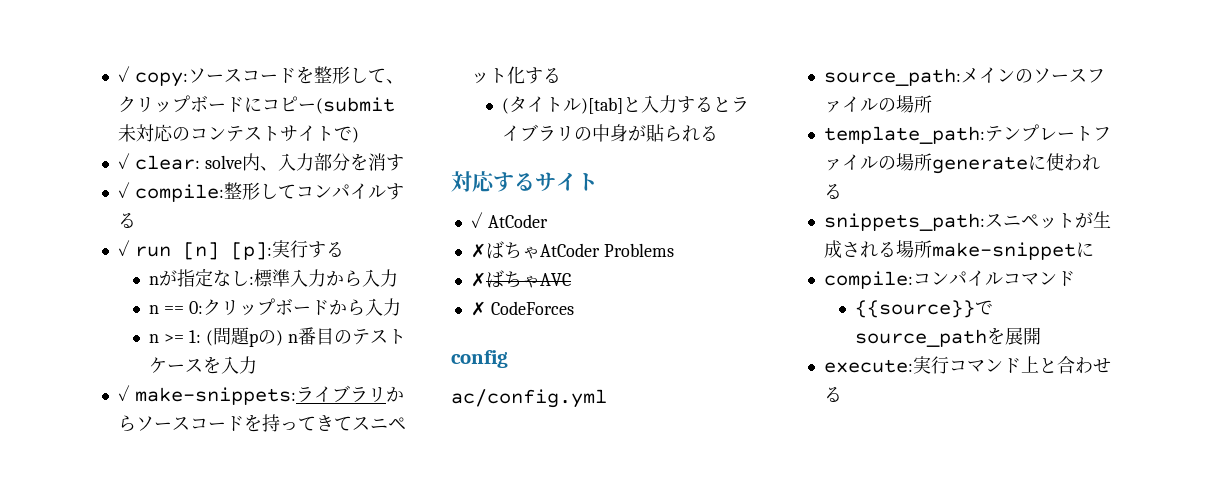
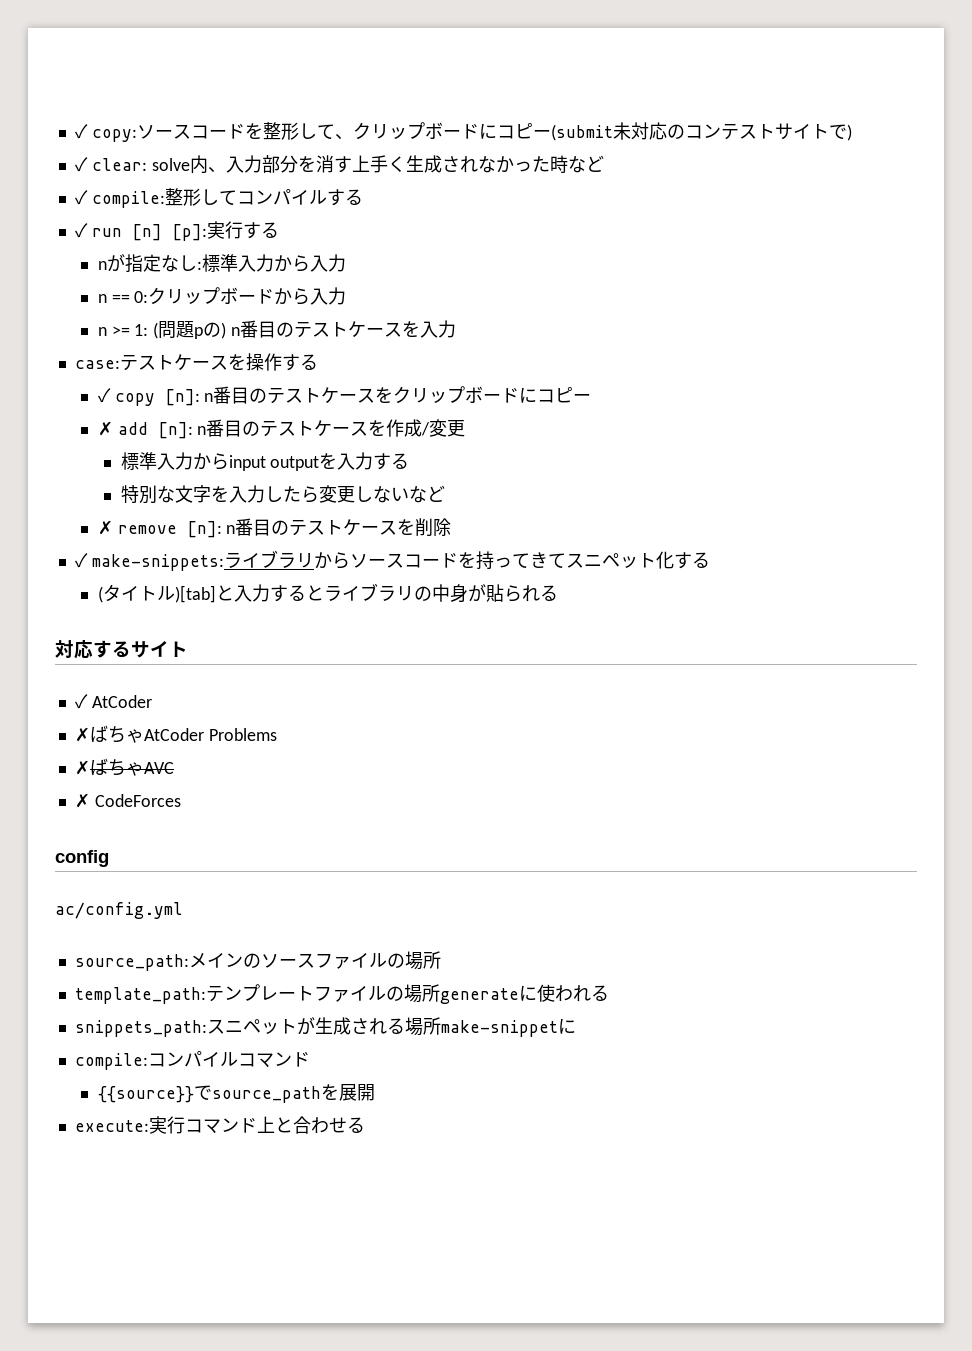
(404, 162) none -> [351,155,604,173] 上手く生成されなかった時など
(258, 365) none -> [74,353,318,371] [97,386,592,406] [97,419,466,439] [120,452,410,471] [120,485,445,504] [97,518,452,538] // case:テストケースを操作する // ✓ copy [n]: n番目のテストケースをクリップボードにコピー // ✗ add [n]: n番目のテストケースを作成/変更 // 標準入力からinput outputを入力する // 特別な文字を入力したら変更しないなど // ✗ remove [n]: n番目のテストケースを削除

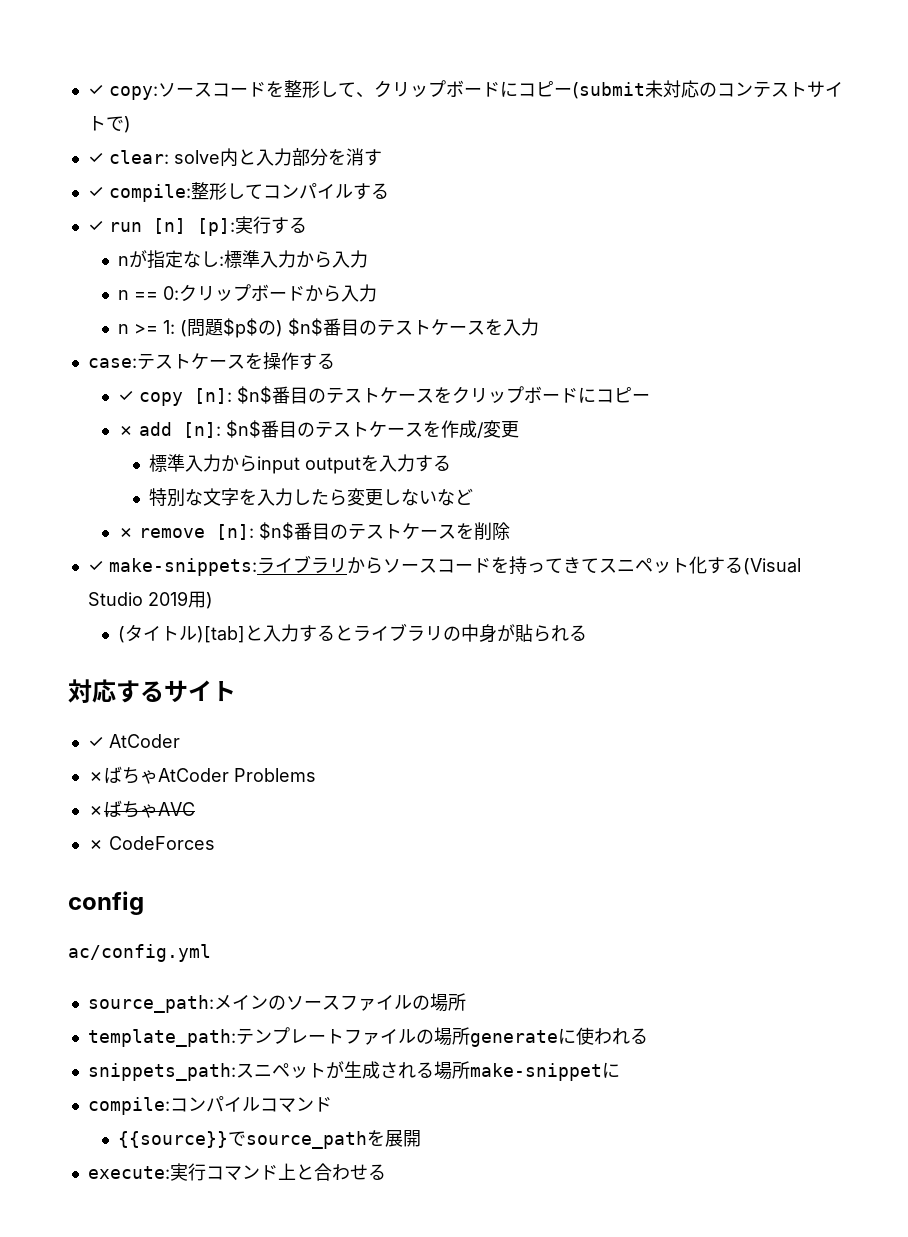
[207,167,226,173] 、 -> [237,149,256,165] と
[351,155,604,173] 上手く生成されなかった時など -> (382, 157) none
[194,322,241,339] pの) n -> [223,318,324,338] $p$の) $n$
[204,393,214,402] n -> [237,386,273,404] $n$
[197,426,207,435] n -> [226,420,262,438] $n$
[226,525,236,534] n -> [259,522,295,540] $n$
(710, 560) none -> [742,558,801,575] [87,591,213,609] (Visual Studio 2019用)

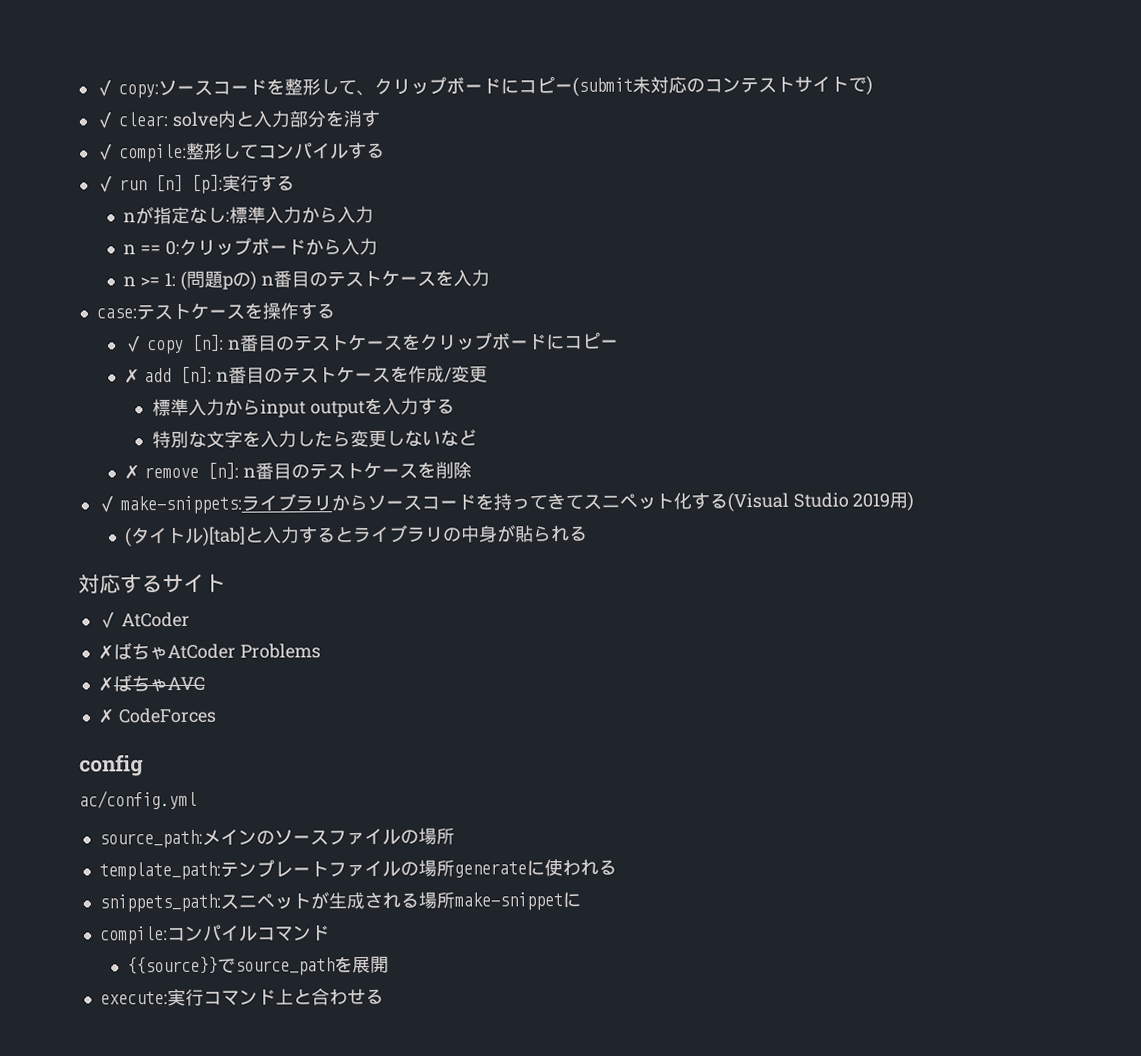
[223,318,324,338] $p$の) $n$ -> [221,270,274,291] pの) n
[237,386,273,404] $n$ -> [227,339,241,350] n
[226,420,262,438] $n$ -> [215,371,229,382] n
[259,522,295,540] $n$ -> [242,467,256,478] n

